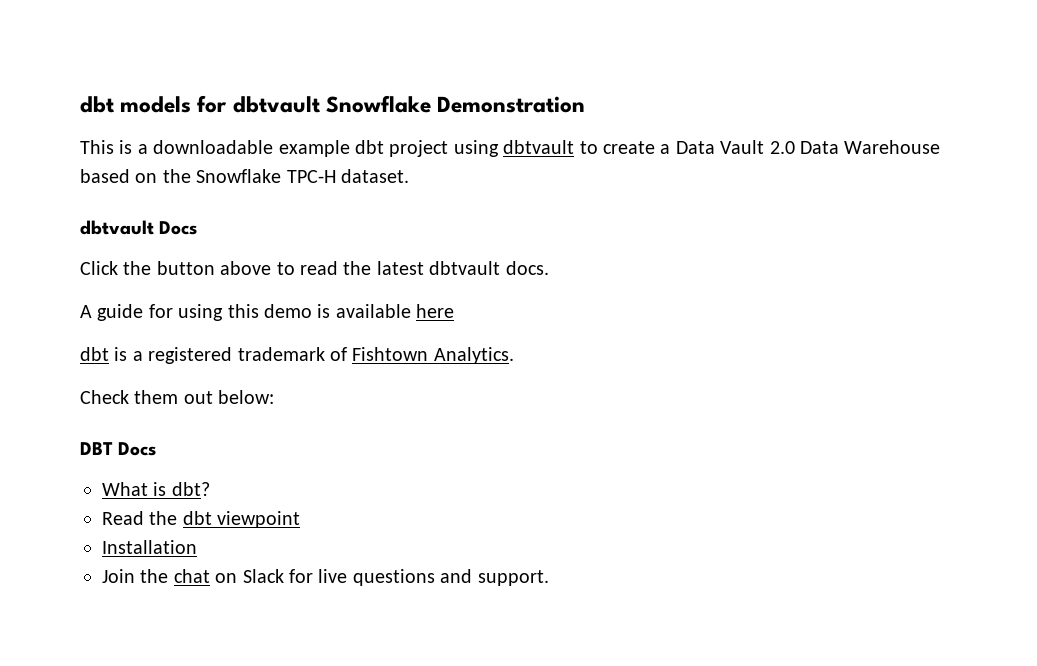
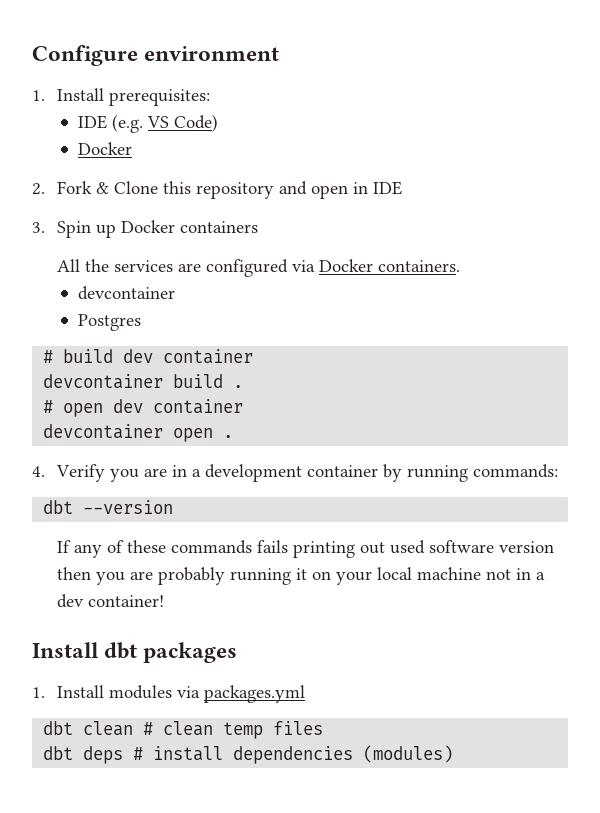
[80,95,586,113] [80,140,941,157] [80,169,409,183] [80,220,198,235] [80,261,549,275] [80,304,455,321] [80,347,514,364] [80,390,275,404] [80,442,157,456] [102,482,210,496] [102,511,301,528] [102,540,197,554] [102,569,549,586] dbt models for dbtvault Snowflake Demonstration // This is a downloadable example dbt project using dbtvault to create a Data Vault 2.0 Data Warehouse based on the Snowflake TPC-H dataset. // dbtvault Docs // Click the button above to read the latest dbtvault docs. // A guide for using this demo is available here // dbt is a registered trademark of Fishtown Analytics. // Check them out below: // DBT Docs // What is dbt? // Read the dbt viewpoint // Installation // Join the chat on Slack for live questions and support. -> [32,45,280,66] [32,88,211,106] [77,114,218,133] [77,142,132,155] [32,181,403,199] [32,220,259,238] [57,259,461,277] [77,286,175,300] [77,314,141,331] [43,349,254,364] [43,374,244,389] [43,399,244,417] [43,424,234,442] [32,464,559,482] [43,500,174,514] [57,540,555,558] [57,567,546,585] [57,594,165,608] [32,642,238,663] [32,685,306,703] [43,721,324,739] [43,745,454,764] Configure environment // 1. Install prerequisites: // IDE (e.g. VS Code) // Docker // 2. Fork & Clone this repository and open in IDE // 3. Spin up Docker containers // All the services are configured via Docker containers. // devcontainer // Postgres // # build dev container // devcontainer build . // # open dev container // devcontainer open . // 4. Verify you are in a development container by running commands: // dbt --version // If any of these commands fails printing out used software version then you are probably running it on your local machine not in a dev container! // Install dbt packages // 1. Install modules via packages.yml // dbt clean # clean temp files // dbt deps # install dependencies (modules)

